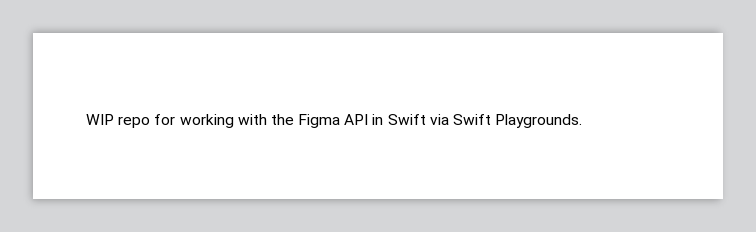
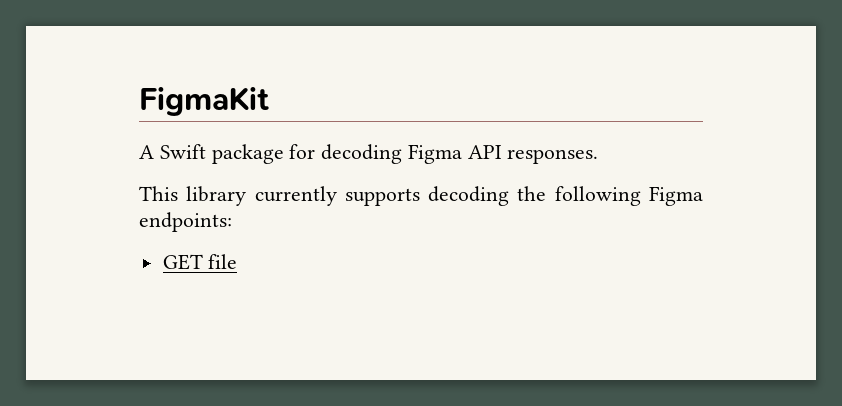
[86,114,583,128] WIP repo for working with the Figma API in Swift via Swift Playgrounds. -> [139,87,269,116] [139,144,598,164] [139,186,703,206] [139,212,232,232] [162,254,238,270] FigmaKit // A Swift package for decoding Figma API responses. // This library currently supports decoding the following Figma endpoints: // GET file

